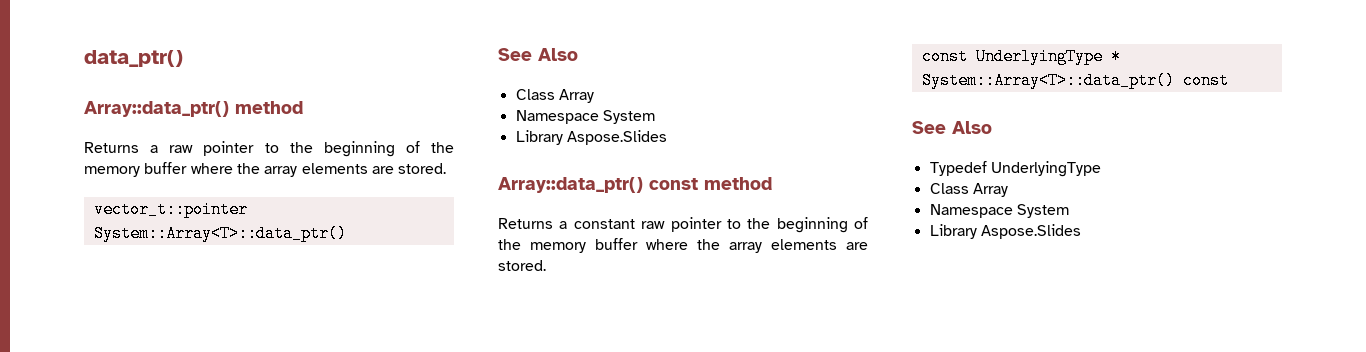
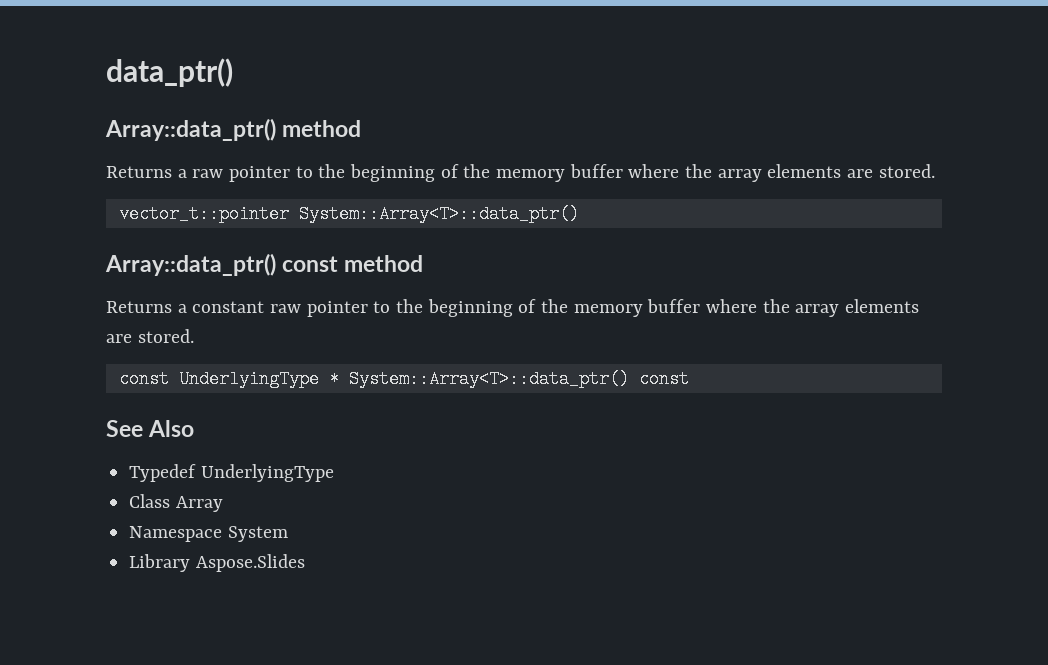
[498,48,578,61] [515,89,594,103] [515,110,655,124] [515,130,667,145] // See Also // Class Array // Namespace System // Library Aspose.Slides -> (579, 214) none

